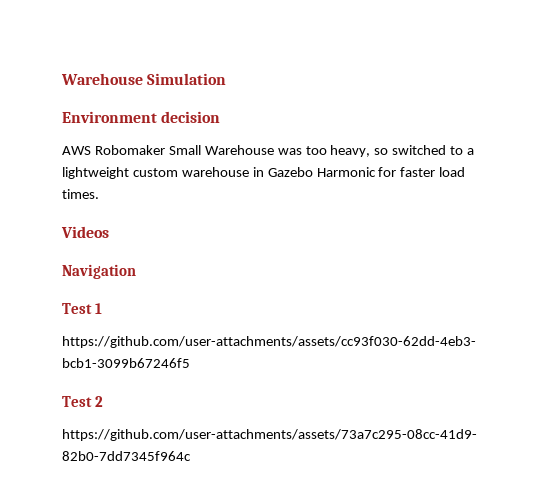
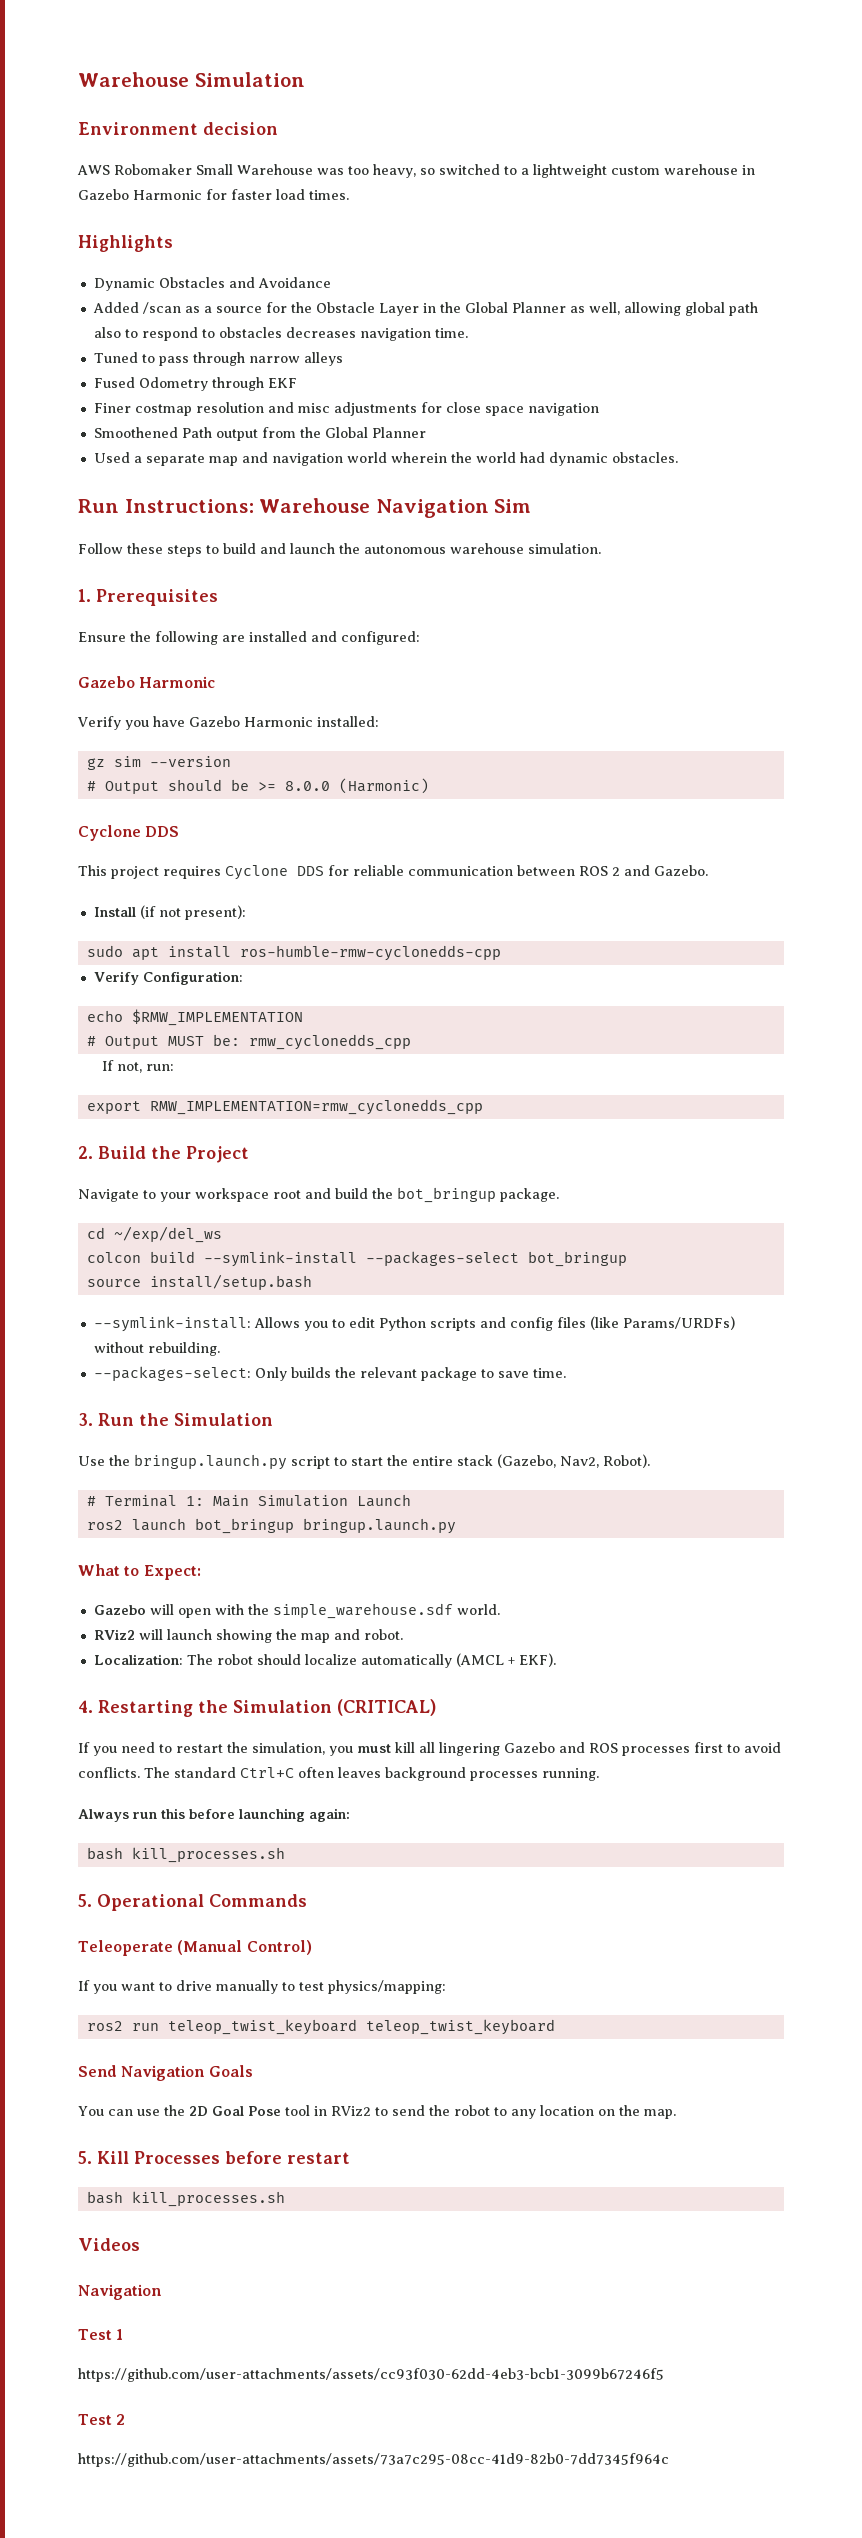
(99, 194) none -> [78,235,173,252] [93,277,331,291] [92,302,758,316] [93,327,468,341] [93,352,343,366] [93,377,297,391] [93,402,599,416] [93,427,426,441] [93,452,678,466] [78,498,532,518] [78,543,601,557] [78,589,218,606] [78,631,420,645] [78,676,216,688] [77,716,379,730] [86,756,231,770] [86,778,429,794] [78,825,180,841] [78,865,708,880] [93,905,246,920] [86,945,501,961] [93,971,243,985] [86,1009,303,1026] [86,1034,411,1050] [102,1060,175,1073] [86,1099,483,1115] [78,1146,249,1163] [78,1187,559,1203] [86,1226,222,1243] [86,1251,627,1267] [86,1274,312,1290] [93,1316,735,1332] [93,1342,220,1356] [93,1366,566,1381] [78,1413,273,1426] [78,1454,650,1470] [86,1494,411,1507] [86,1518,456,1534] [78,1564,201,1580] [93,1603,500,1619] [93,1629,403,1643] [93,1653,556,1668] [78,1699,436,1717] [78,1742,781,1756] [78,1767,599,1781] [78,1808,350,1822] [86,1847,285,1863] [78,1894,307,1911] [78,1940,312,1956] [78,1980,446,1994] [86,2019,555,2035] [78,2065,253,2081] [78,2105,676,2119] [78,2151,350,2164] [86,2191,285,2207] // Highlights // Dynamic Obstacles and Avoidance // Added /scan as a source for the Obstacle Layer in the Global Planner as well, allowing global path also to respond to obstacles decreases navigation time. // Tuned to pass through narrow alleys // Fused Odometry through EKF // Finer costmap resolution and misc adjustments for close space navigation // Smoothened Path output from the Global Planner // Used a separate map and navigation world wherein the world had dynamic obstacles. // Run Instructions: Warehouse Navigation Sim // Follow these steps to build and launch the autonomous warehouse simulation. // 1. Prerequisites // Ensure the following are installed and configured: // Gazebo Harmonic // Verify you have Gazebo Harmonic installed: // gz sim --version // # Output should be >= 8.0.0 (Harmonic) // Cyclone DDS // This project requires Cyclone DDS for reliable communication between ROS 2 and Gazebo. // Install (if not present): // sudo apt install ros-humble-rmw-cyclonedds-cpp // Verify Configuration: // echo $RMW_IMPLEMENTATION // # Output MUST be: rmw_cyclonedds_cpp // If not, run: // export RMW_IMPLEMENTATION=rmw_cyclonedds_cpp // 2. Build the Project // Navigate to your workspace root and build the bot_bringup package. // cd ~/exp/del_ws // colcon build --symlink-install --packages-select bot_bringup // source install/setup.bash // --symlink-install: Allows you to edit Python scripts and config files (like Params/URDFs) without rebuilding. // --packages-select: Only builds the relevant package to save time. // 3. Run the Simulation // Use the bringup.launch.py script to start the entire stack (Gazebo, Nav2, Robot). // # Terminal 1: Main Simulation Launch // ros2 launch bot_bringup bringup.launch.py // What to Expect: // Gazebo will open with the simple_warehouse.sdf world. // RViz2 will launch showing the map and robot. // Localization: The robot should localize automatically (AMCL + EKF). // 4. Restarting the Simulation (CRITICAL) // If you need to restart the simulation, you must kill all lingering Gazebo and ROS processes first to avoid conflicts. The standard Ctrl+C often leaves background processes running. // Always run this before launching again: // bash kill_processes.sh // 5. Operational Commands // Teleoperate (Manual Control) // If you want to drive manually to test physics/mapping: // ros2 run teleop_twist_keyboard teleop_twist_keyboard // Send Navigation Goals // You can use the 2D Goal Pose tool in RViz2 to send the robot to any location on the map. // 5. Kill Processes before restart // bash kill_processes.sh

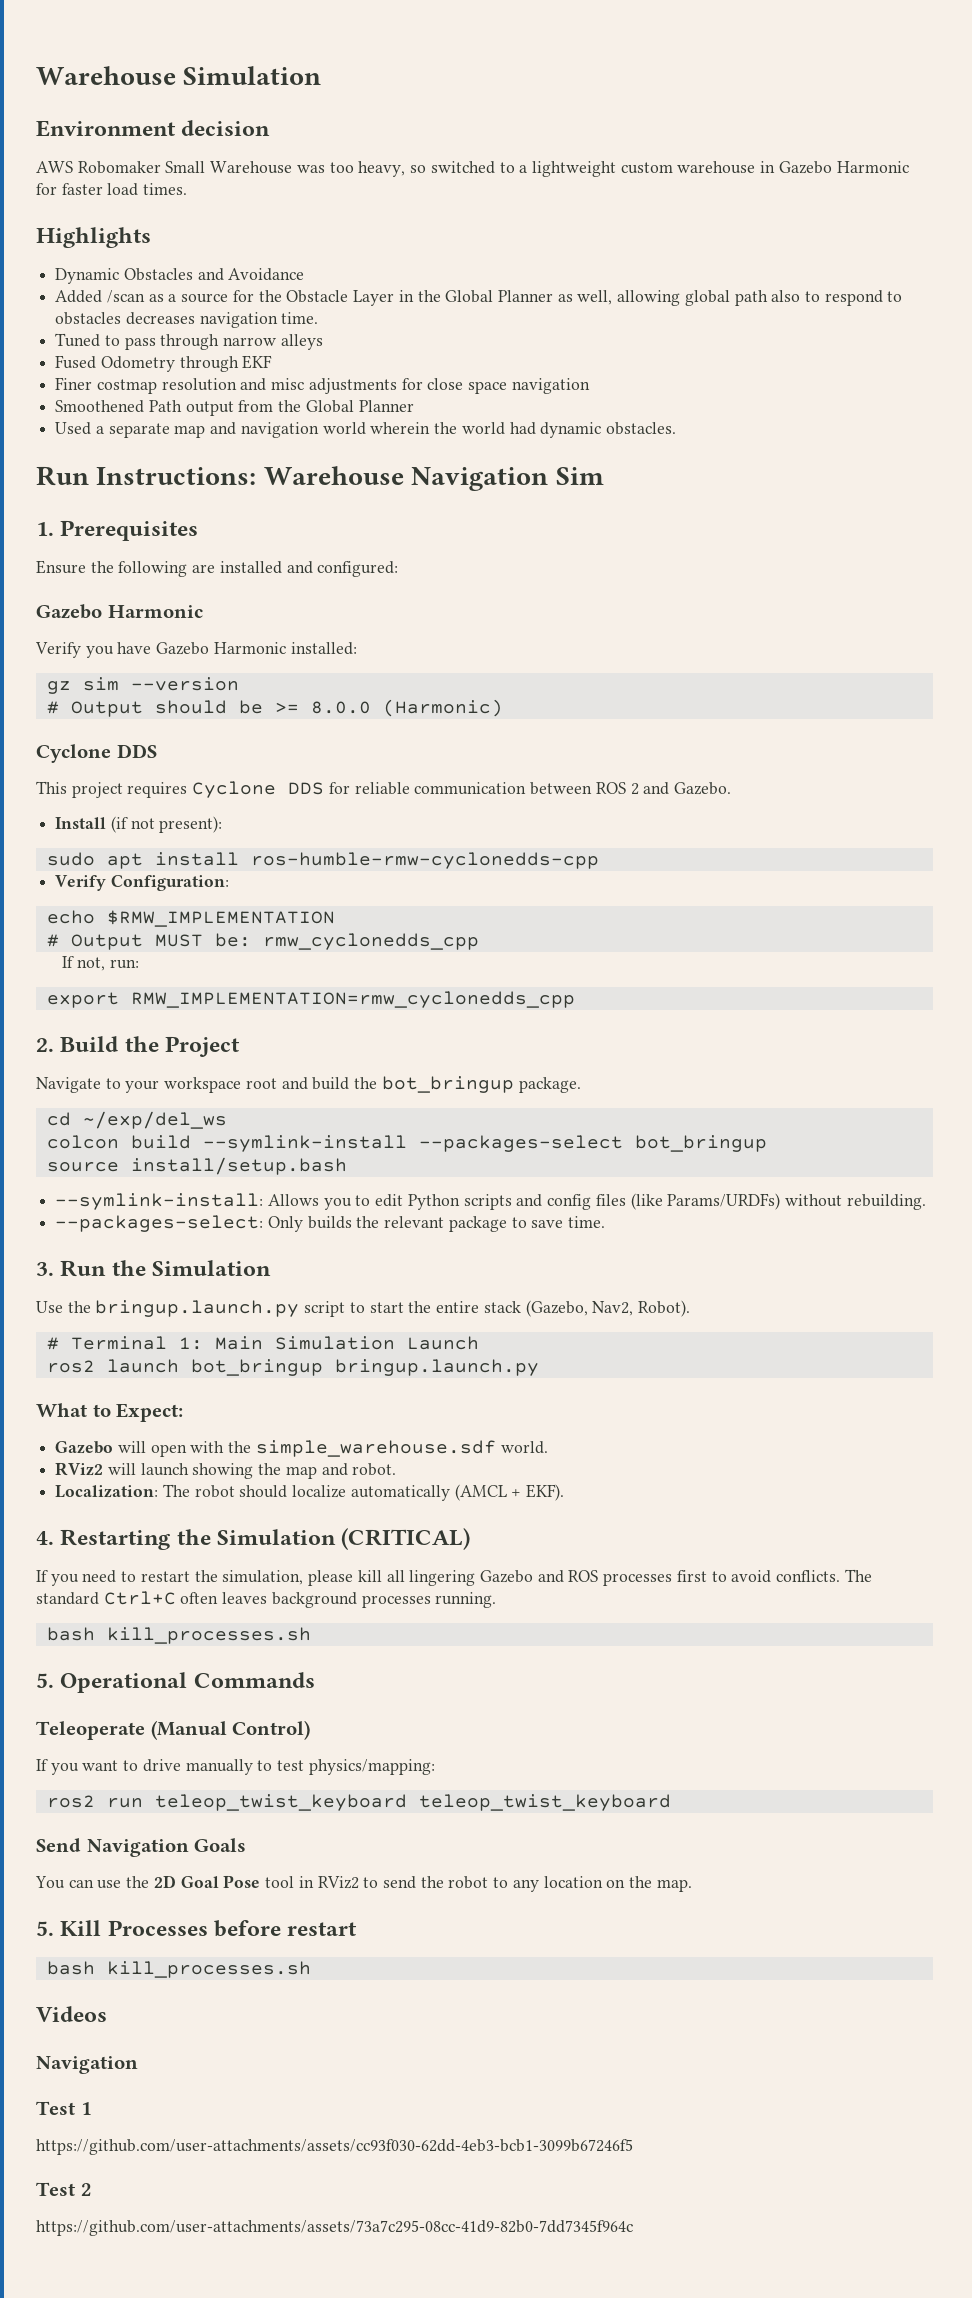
[78,543,601,557] // Follow these steps to build and launch the autonomous warehouse simulation. -> (604, 476) none
[329,1744,391,1756] you must -> [308,1570,354,1586] please
[78,1808,350,1822] // Always run this before launching again: -> (497, 1600) none

